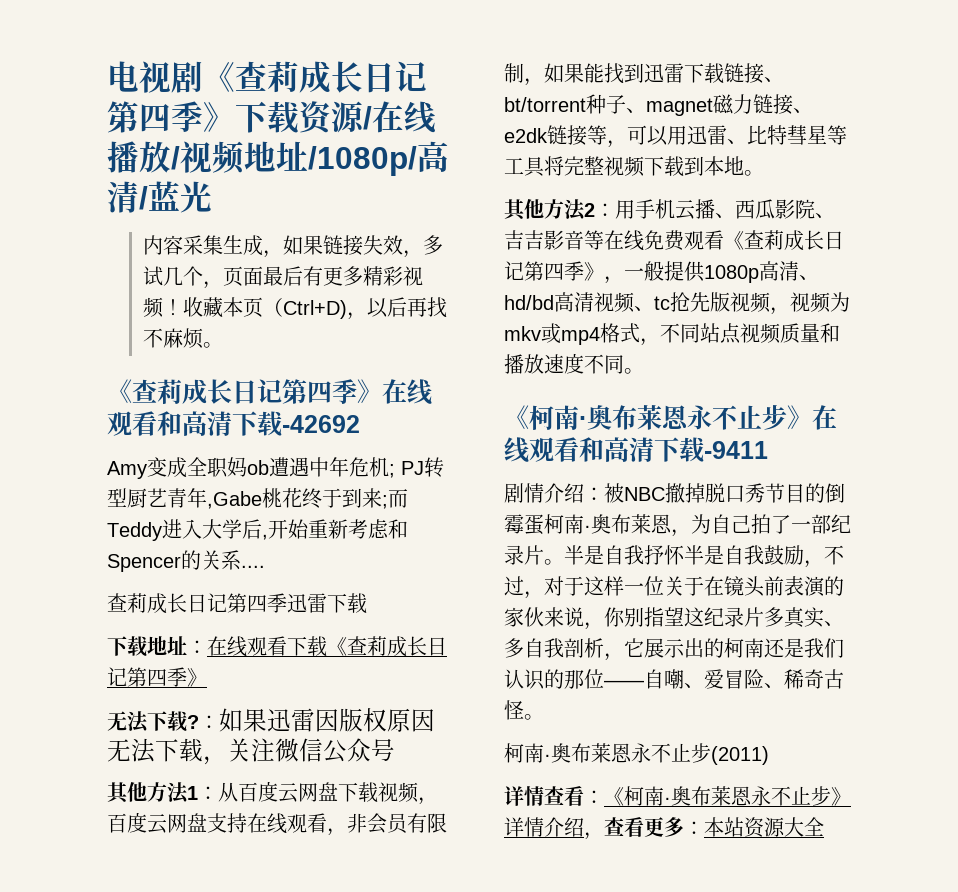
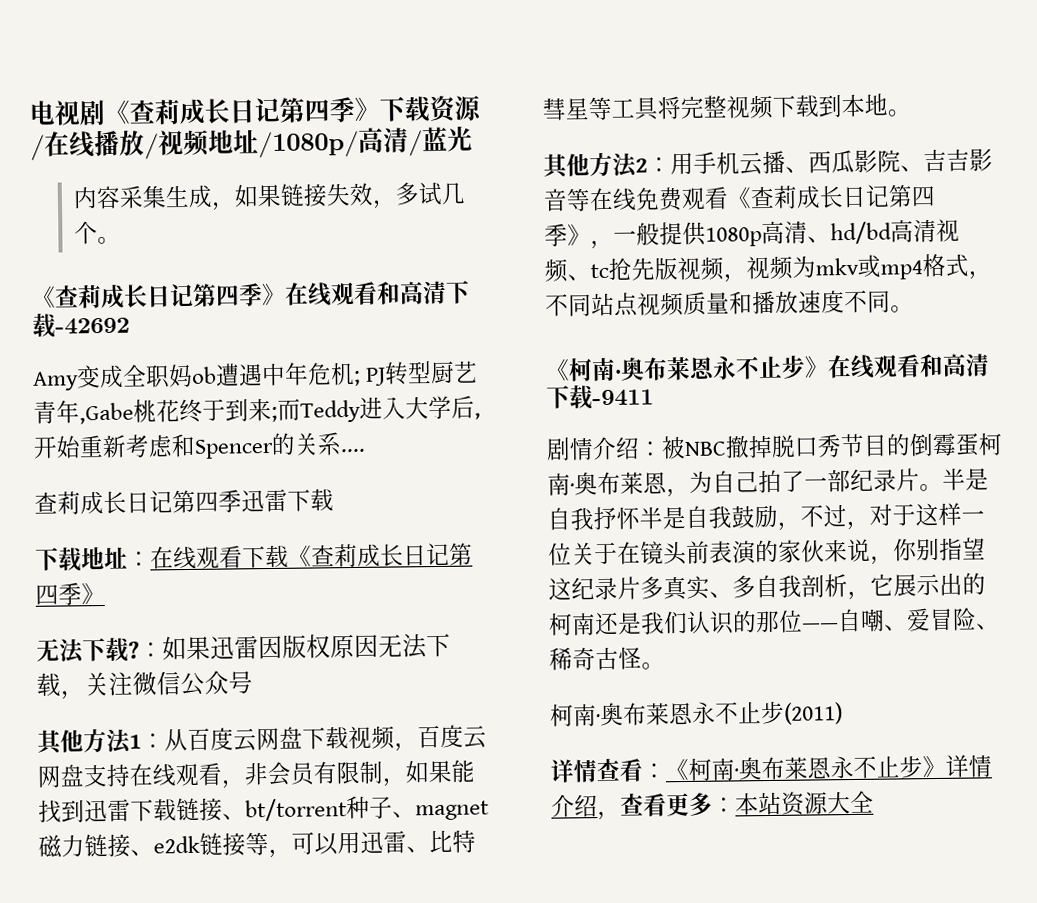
[203,266,424,289] [143,297,448,320] [143,328,204,349] ，页面最后有更多精彩视频！收藏本页（Ctrl+D)，以后再找不麻烦 -> (99, 233) none

